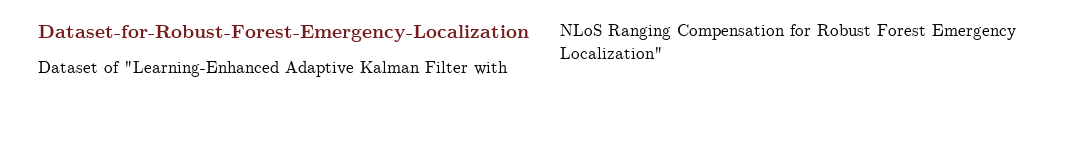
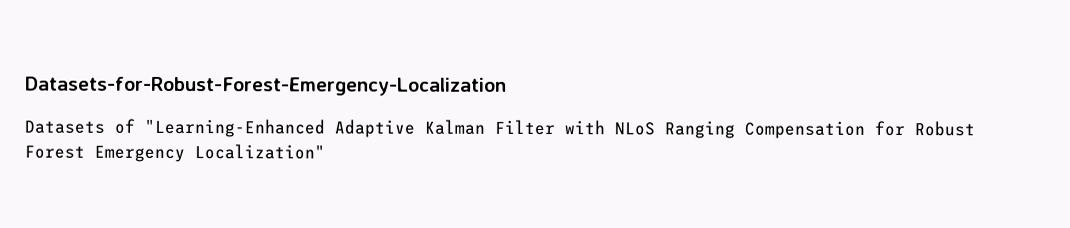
[38,25,529,42] [38,61,98,73] Dataset-for-Robust-Forest-Emergency-Localization // Dataset -> [25,76,507,96] [24,120,105,134] Datasets-for-Robust-Forest-Emergency-Localization // Datasets

